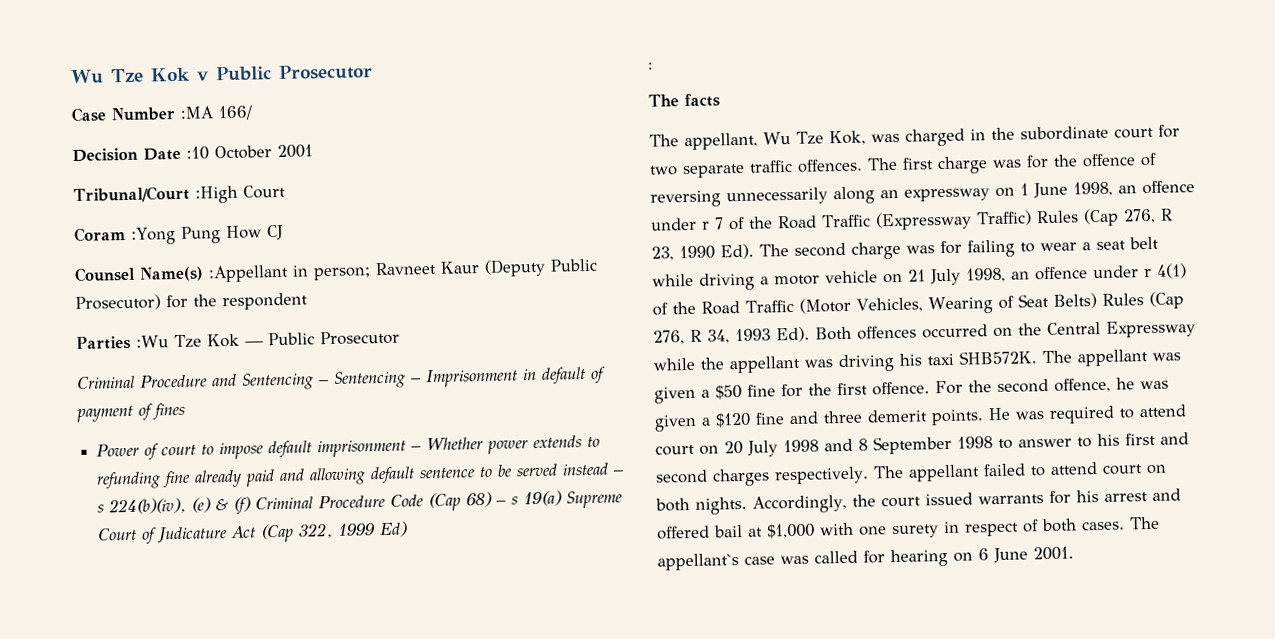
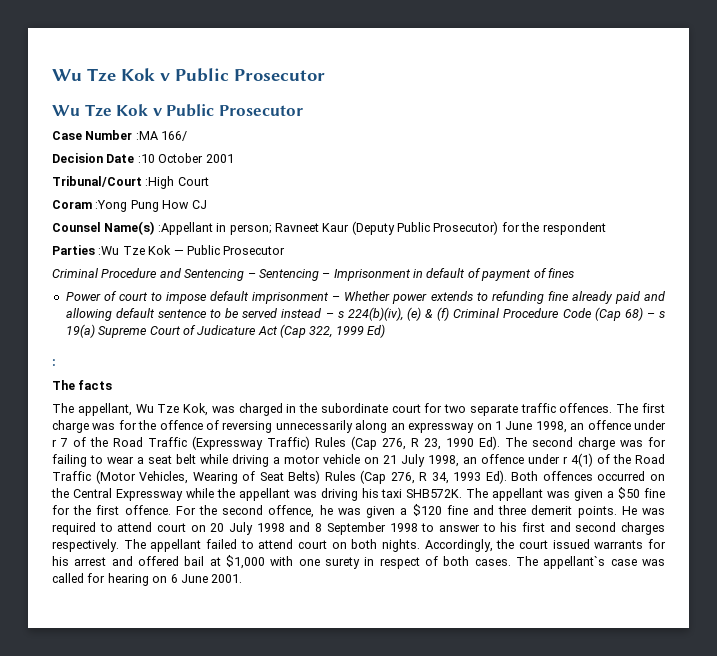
[71,64,373,85] Wu Tze Kok v Public Prosecutor -> [52,68,325,82] [52,104,303,117] Wu Tze Kok v Public Prosecutor // Wu Tze Kok v Public Prosecutor

